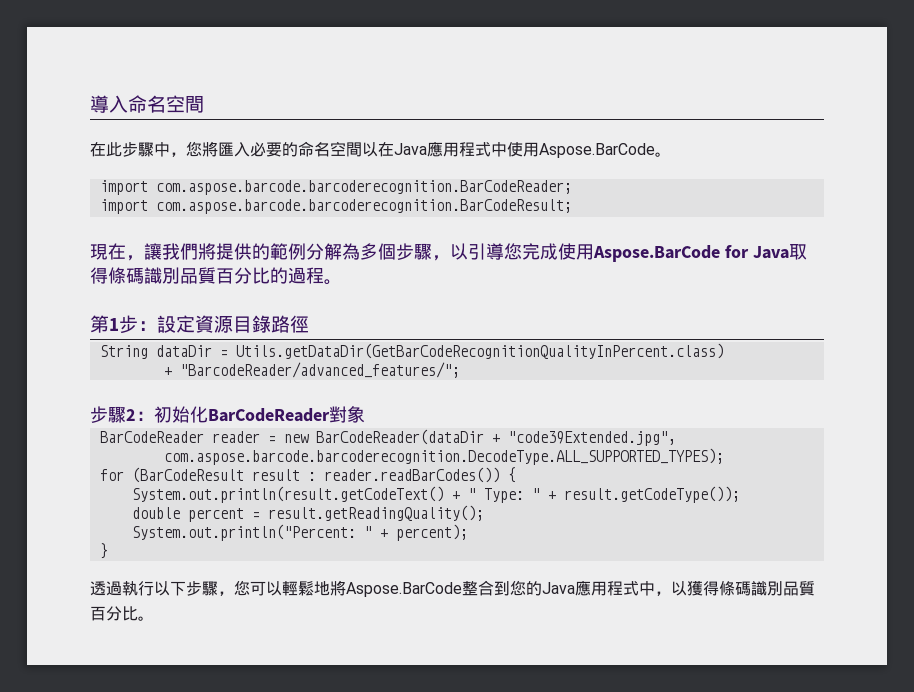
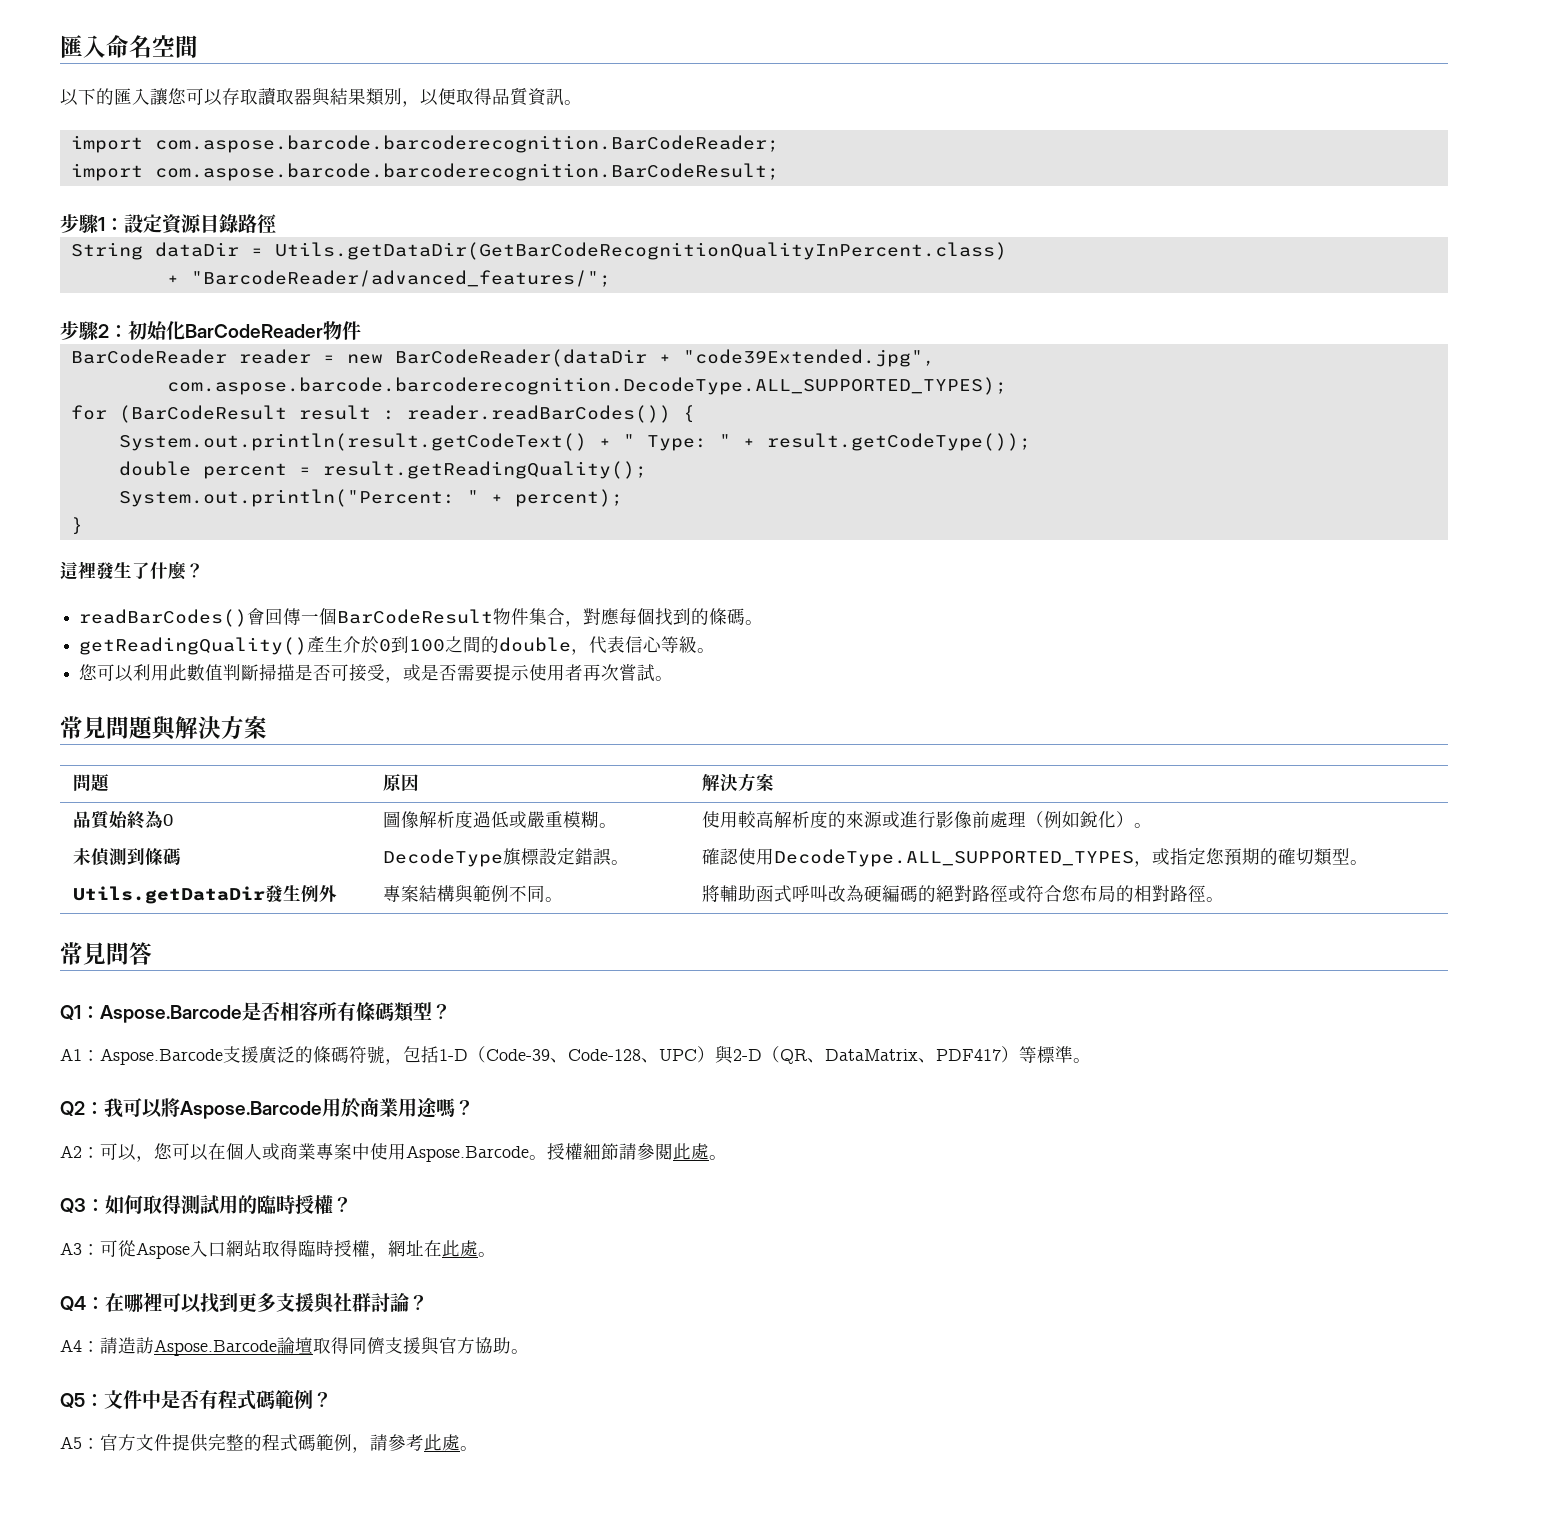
[90,95,109,113] 導 -> [60,35,83,58] 匯
[90,141,655,158] 在此步驟中，您將匯入必要的命名空間以在Java應用程式中使用Aspose.BarCode -> [60,87,564,107] 以下的匯入讓您可以存取讀取器與結果類別，以便取得品質資訊
[90,243,807,262] [90,267,342,285] [90,315,138,334] 現在，讓我們將提供的範例分解為多個步驟，以引導您完成使用Aspose.BarCode for Java取得條碼識別品質百分比的過程。 // 第1步 -> [60,214,105,233] 步驟1
[329,406,365,423] 對象 -> [323,321,361,340] 物件
[90,580,815,597] [90,606,138,621] 透過執行以下步驟，您可以輕鬆地將Aspose.BarCode整合到您的Java應用程式中，以獲得條碼識別品質百分比 -> [60,561,204,580] [79,608,764,627] [79,636,716,655] [79,663,674,683] [60,716,267,741] [73,774,112,792] [383,774,420,791] [702,773,775,792] [73,810,174,830] [383,811,618,829] [702,811,1153,829] [73,848,182,867] [383,847,630,867] [702,847,1369,867] [73,885,338,904] [383,884,564,903] [702,885,1225,903] [60,942,152,965] [60,1001,451,1023] [60,1045,1091,1065] [60,1098,474,1119] [60,1143,727,1162] [60,1195,352,1215] [60,1240,496,1259] [60,1292,428,1314] [60,1336,529,1356] [60,1389,332,1410] [60,1433,460,1453] 這裡發生了什麼？ // readBarCodes()會回傳一個BarCodeResult物件集合，對應每個找到的條碼。 // getReadingQuality()產生介於0到100之間的double，代表信心等級。 // 您可以利用此數值判斷掃描是否可接受，或是否需要提示使用者再次嘗試。 // 常見問題與解決方案 // 問題 | 原因 | 解決方案 // 品質始終為0 | 圖像解析度過低或嚴重模糊。 | 使用較高解析度的來源或進行影像前處理（例如銳化）。 // 未偵測到條碼 | DecodeType旗標設定錯誤。 | 確認使用DecodeType.ALL_SUPPORTED_TYPES，或指定您預期的確切類型。 // Utils.getDataDir發生例外 | 專案結構與範例不同。 | 將輔助函式呼叫改為硬編碼的絕對路徑或符合您布局的相對路徑。 // 常見問答 // Q1：Aspose.Barcode是否相容所有條碼類型？ // A1：Aspose.Barcode支援廣泛的條碼符號，包括1‑D（Code‑39、Code‑128、UPC）與2‑D（QR、DataMatrix、PDF417）等標準。 // Q2：我可以將Aspose.Barcode用於商業用途嗎？ // A2：可以，您可以在個人或商業專案中使用Aspose.Barcode。授權細節請參閱此處。 // Q3：如何取得測試用的臨時授權？ // A3：可從Aspose入口網站取得臨時授權，網址在此處。 // Q4：在哪裡可以找到更多支援與社群討論？ // A4：請造訪Aspose.Barcode論壇取得同儕支援與官方協助。 // Q5：文件中是否有程式碼範例？ // A5：官方文件提供完整的程式碼範例，請參考此處

